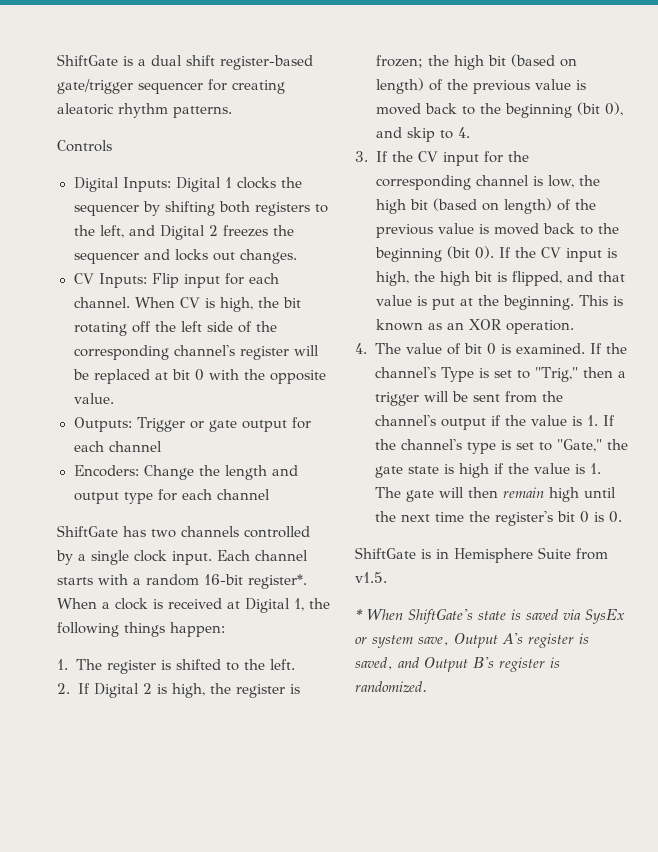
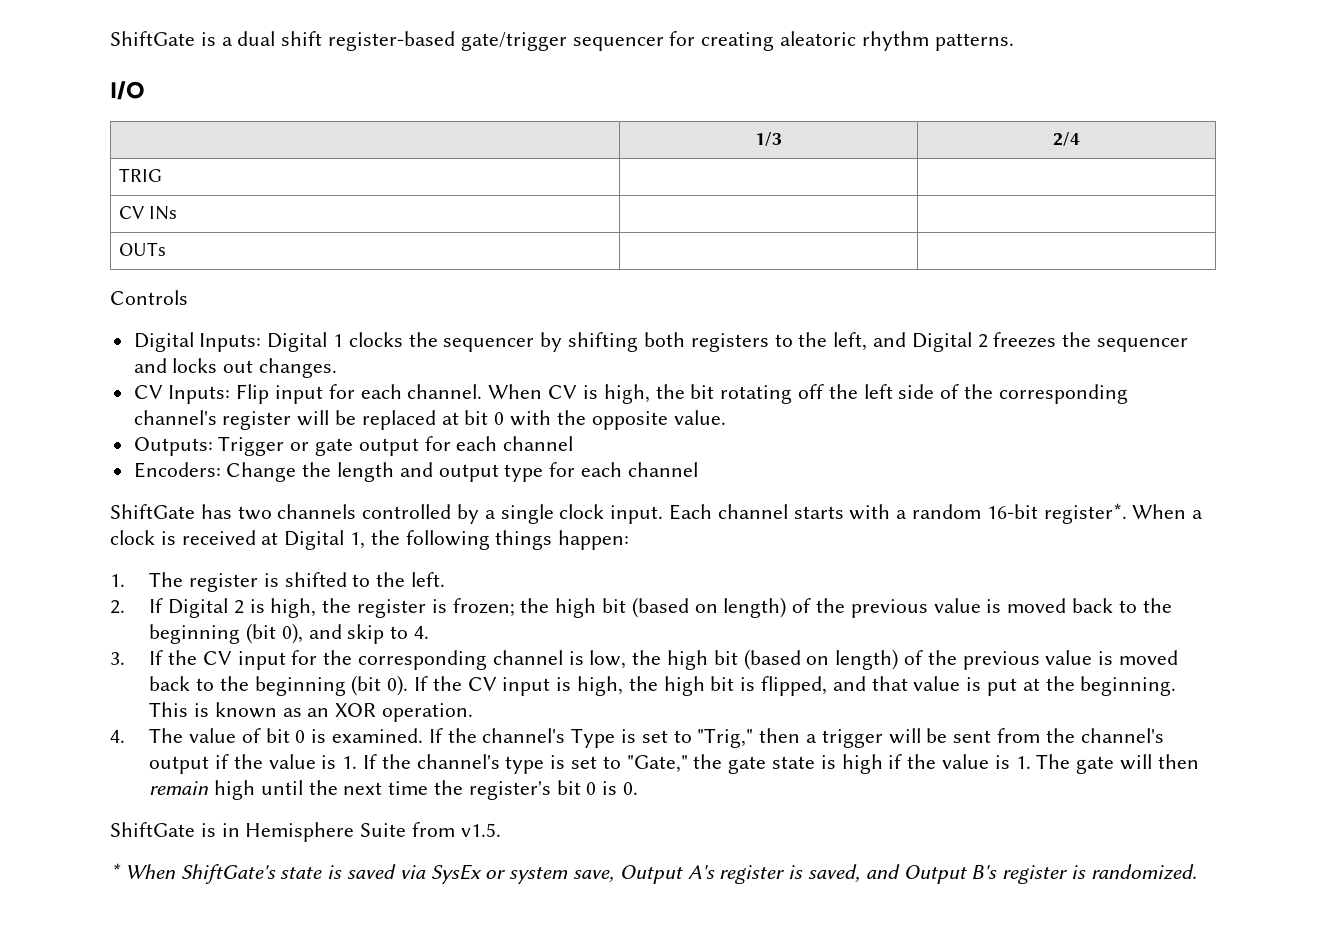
(232, 112) none -> [110,81,145,100] [755,132,782,146] [1053,132,1080,146] [119,168,163,182] [119,206,178,220] [119,242,167,256] // I/O // | 1/3 | 2/4 // TRIG | | // CV INs | | // OUTs | |

